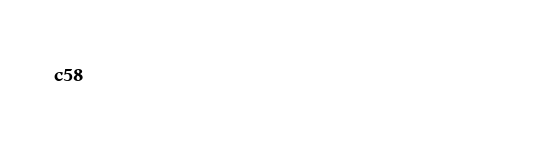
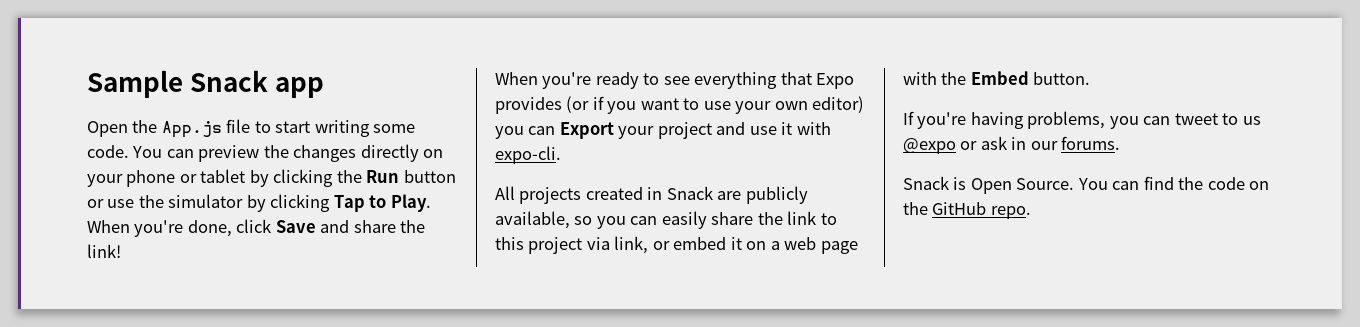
[54,69,83,81] c58 -> [87,70,325,98] [87,119,416,138] [87,144,444,162] [87,169,456,187] [87,194,431,212] [87,219,426,237] [87,244,121,258] [495,72,855,89] [495,96,865,114] [495,122,831,139] [495,146,561,164] [495,186,808,204] [495,211,837,229] [495,236,858,254] [903,71,1091,85] [903,111,1261,129] [903,136,1121,154] [903,176,1270,194] [903,202,1031,219] Sample Snack app // Open the App.js file to start writing some code. You can preview the changes directly on your phone or tablet by clicking the Run button or use the simulator by clicking Tap to Play. When you're done, click Save and share the link! // When you're ready to see everything that Expo provides (or if you want to use your own editor) you can Export your project and use it with expo-cli. // All projects created in Snack are publicly available, so you can easily share the link to this project via link, or embed it on a web page with the Embed button. // If you're having problems, you can tweet to us @expo or ask in our forums. // Snack is Open Source. You can find the code on the GitHub repo.

